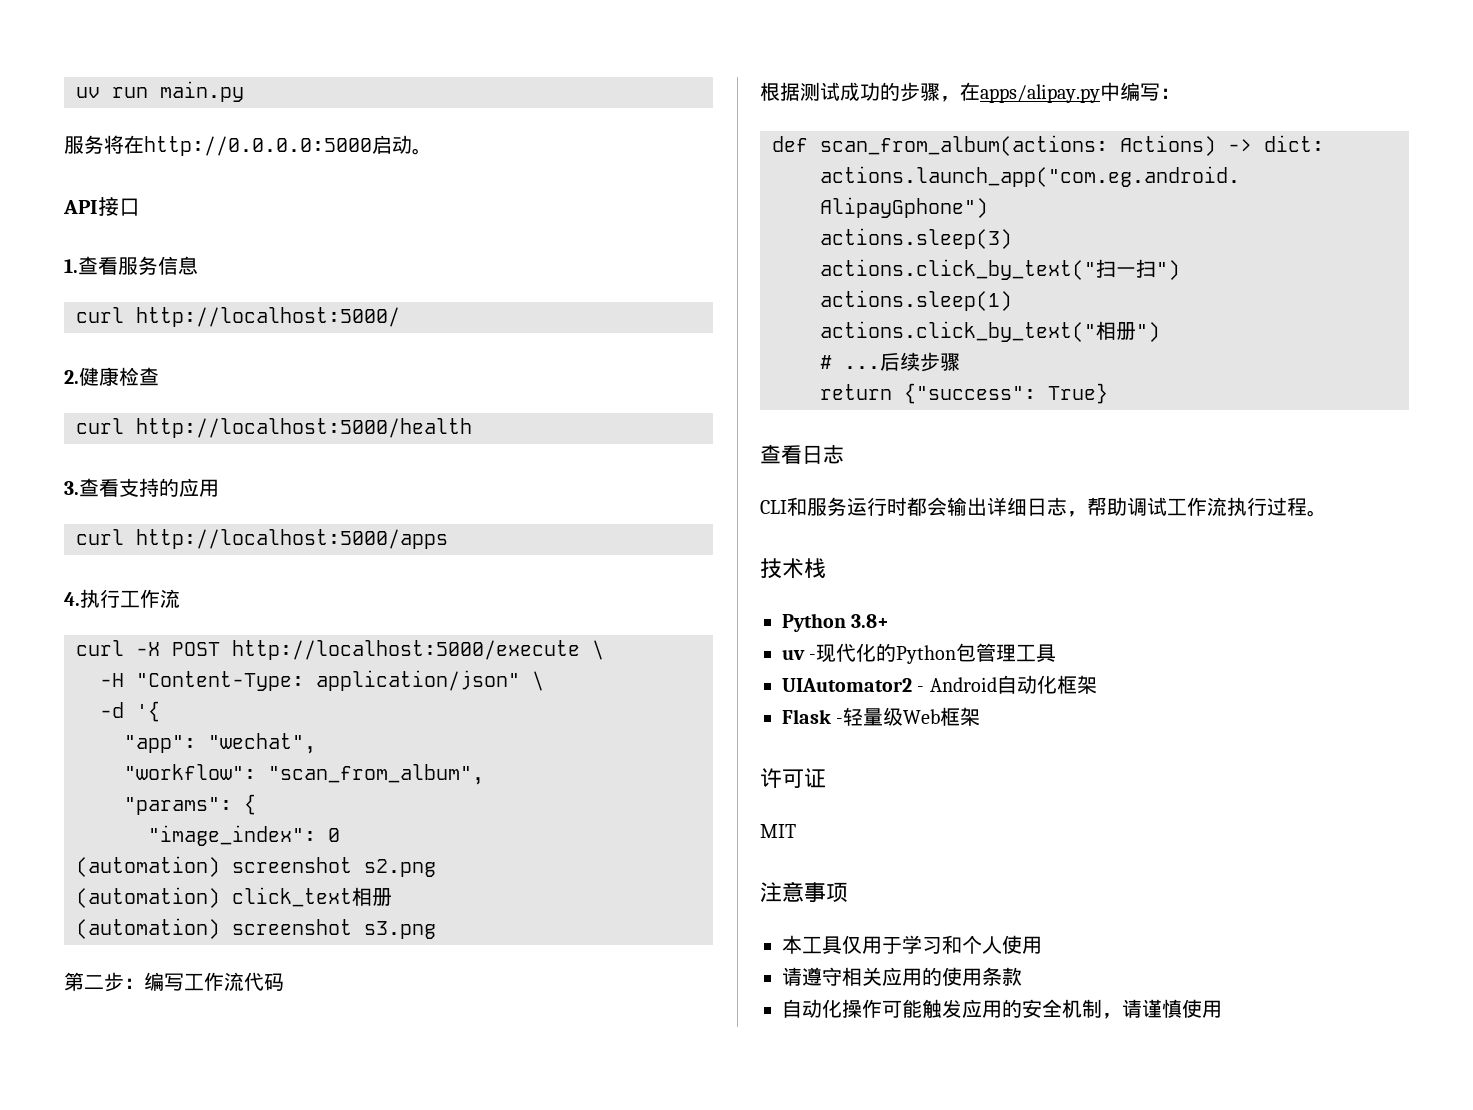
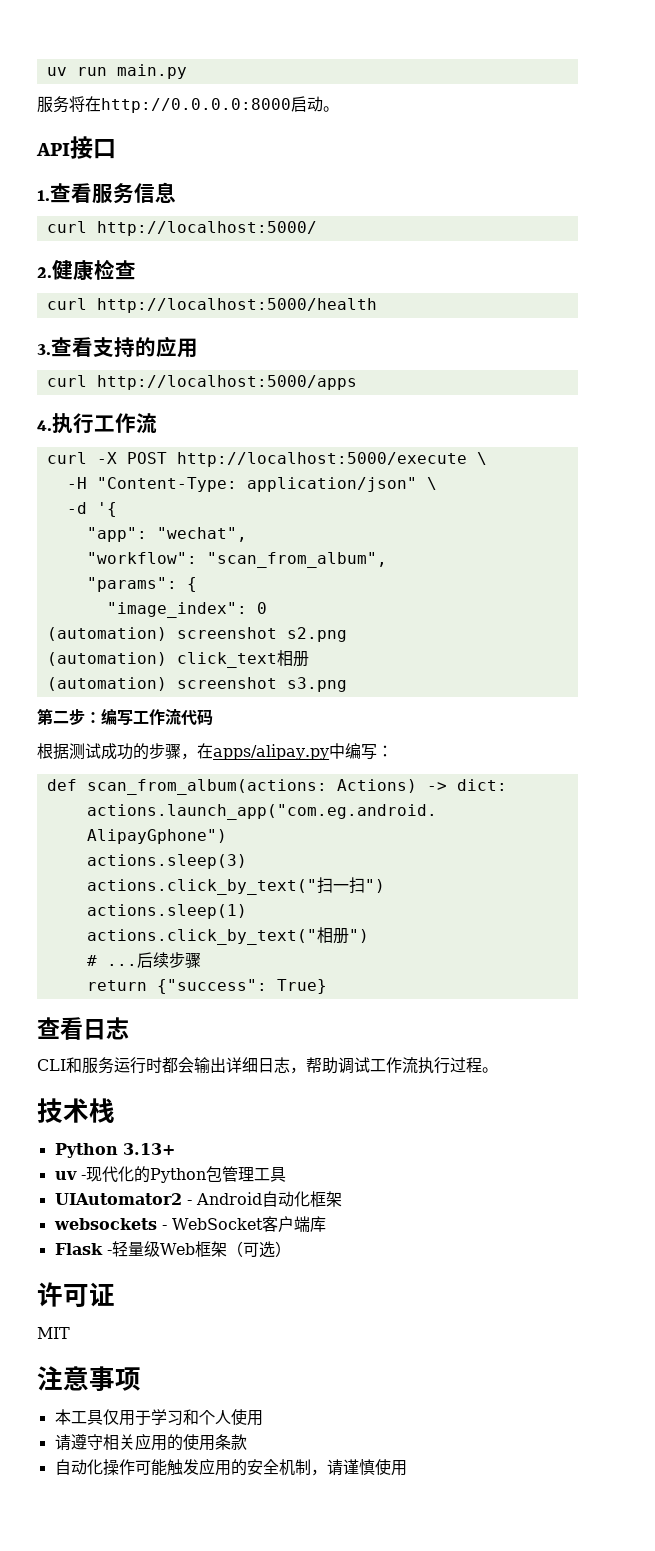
[144,136,372,156] http://0.0.0.0:5000 -> [101,98,291,113] http://0.0.0.0:8000
[851,614,890,628] 3.8+ -> [122,1143,175,1155] 3.13+
(1097, 684) none -> [53,1216,326,1232] // websockets - WebSocket客户端库
(981, 716) none -> [226,1241,291,1258] （可选）

